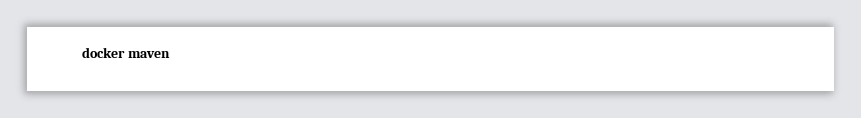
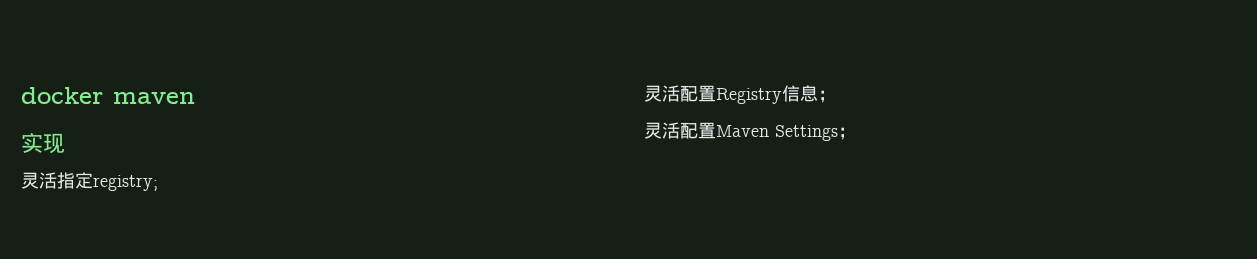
(170, 54) none -> [21,133,65,154] [21,172,158,191] [644,85,836,104] [644,122,856,141] // 实现 // 灵活指定registry; // 灵活配置Registry信息； // 灵活配置Maven Settings；

